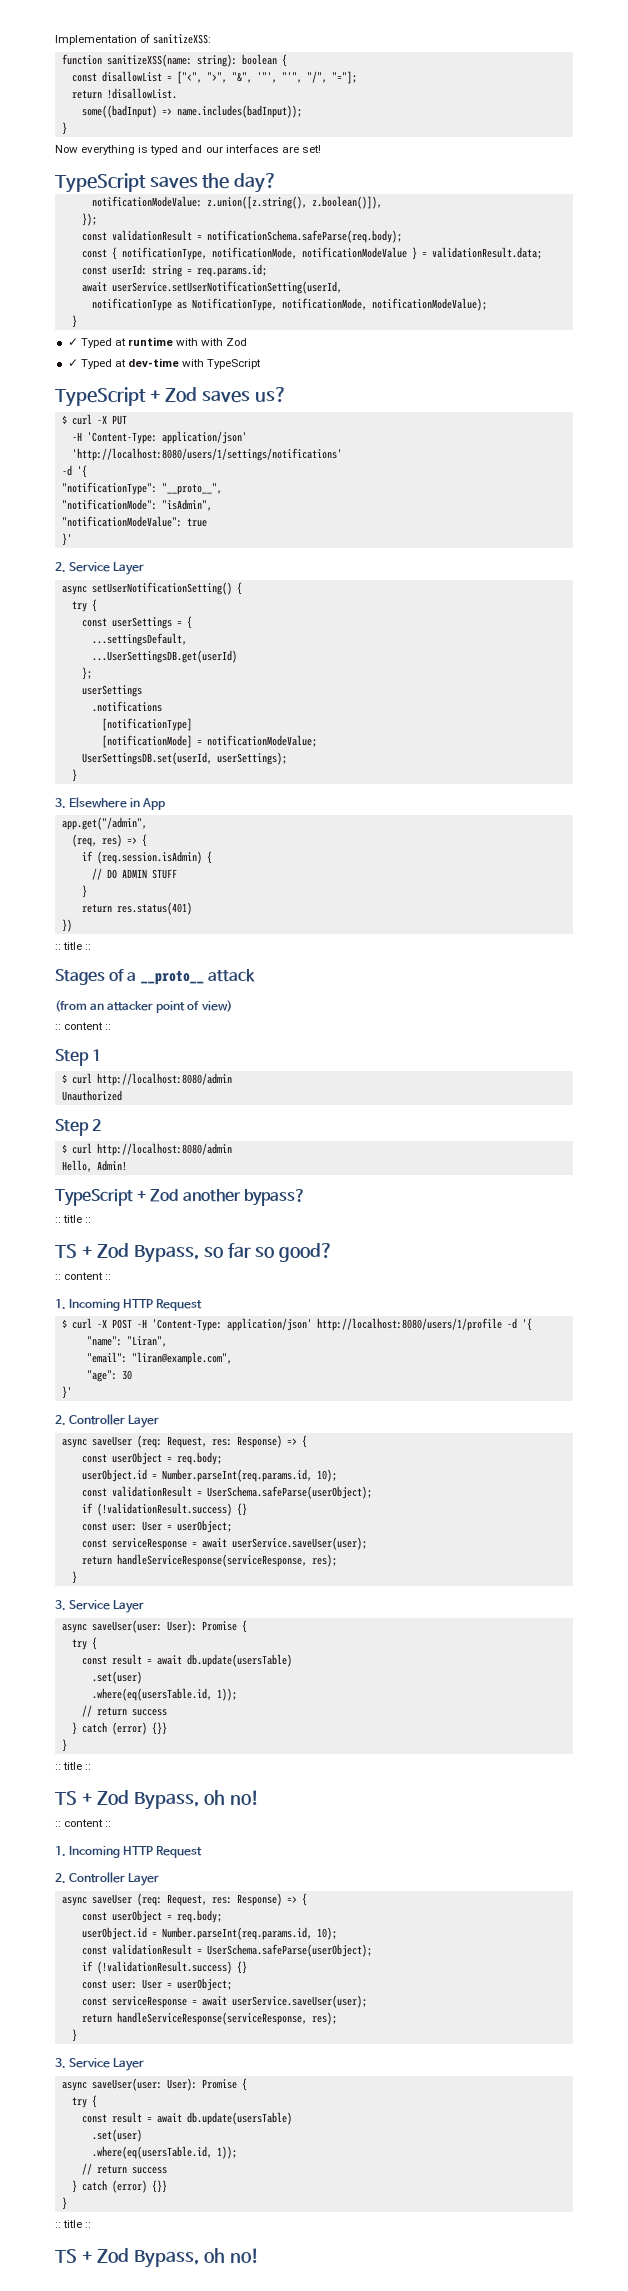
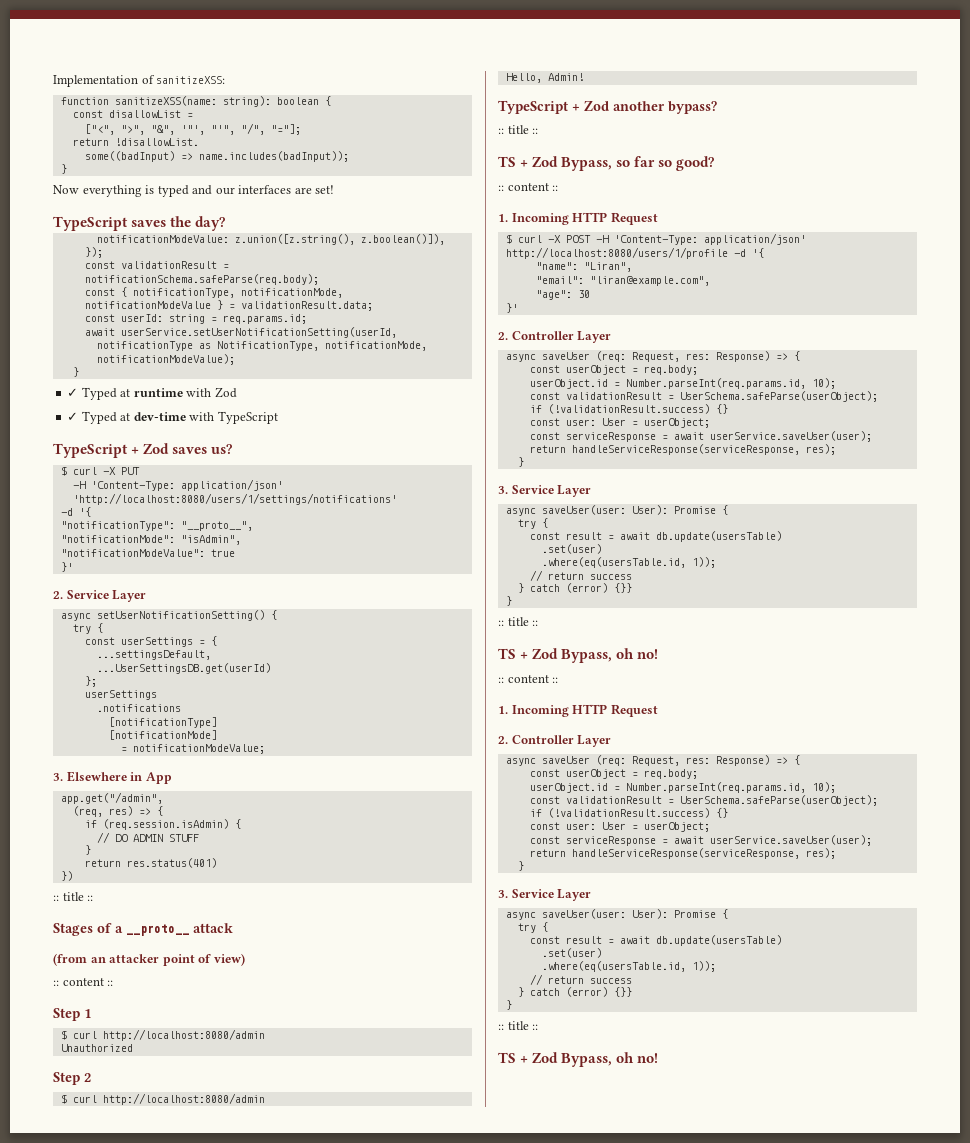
(172, 78) none -> (193, 115) //
[201,338,224,346] with -> (212, 392) none
(192, 741) none -> (217, 735) //
[81,752,287,765] [71,769,77,782] // UserSettingsDB.set(userId, userSettings); // } -> (265, 749) none

